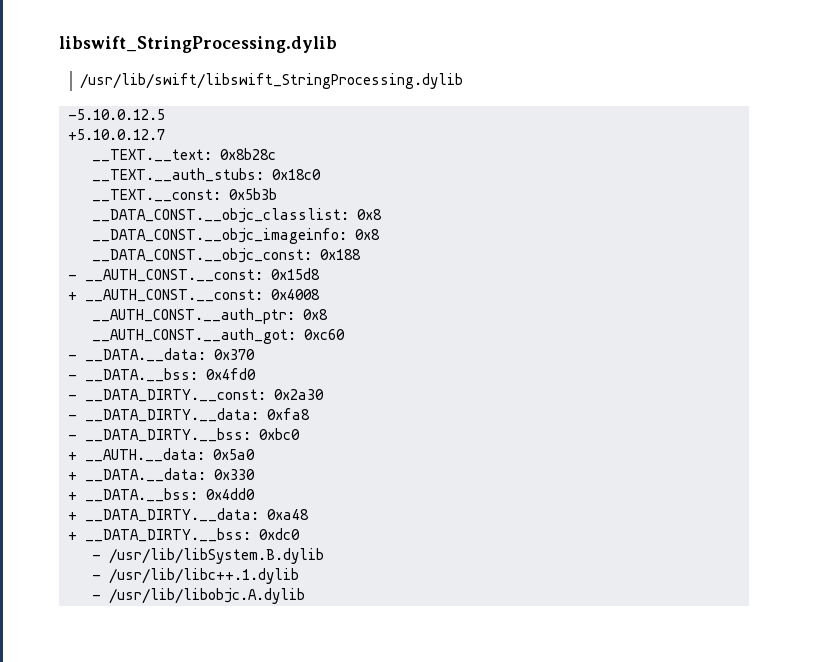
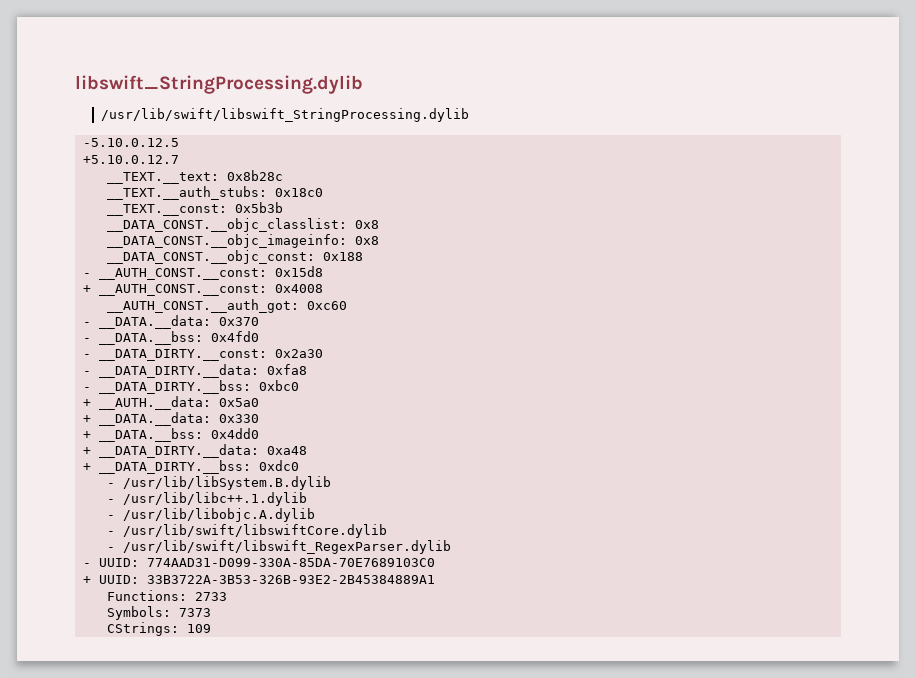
[92,308,328,324] // __AUTH_CONST.__auth_ptr: 0x8 -> (323, 288) none
(305, 596) none -> [106,524,387,538] [106,540,451,554] [82,558,435,567] [82,575,435,584] [106,590,227,601] [106,606,211,620] [106,622,211,636] // - /usr/lib/swift/libswiftCore.dylib // - /usr/lib/swift/libswift_RegexParser.dylib // - UUID: 774AAD31-D099-330A-85DA-70E7689103C0 // + UUID: 33B3722A-3B53-326B-93E2-2B45384889A1 // Functions: 2733 // Symbols: 7373 // CStrings: 109

